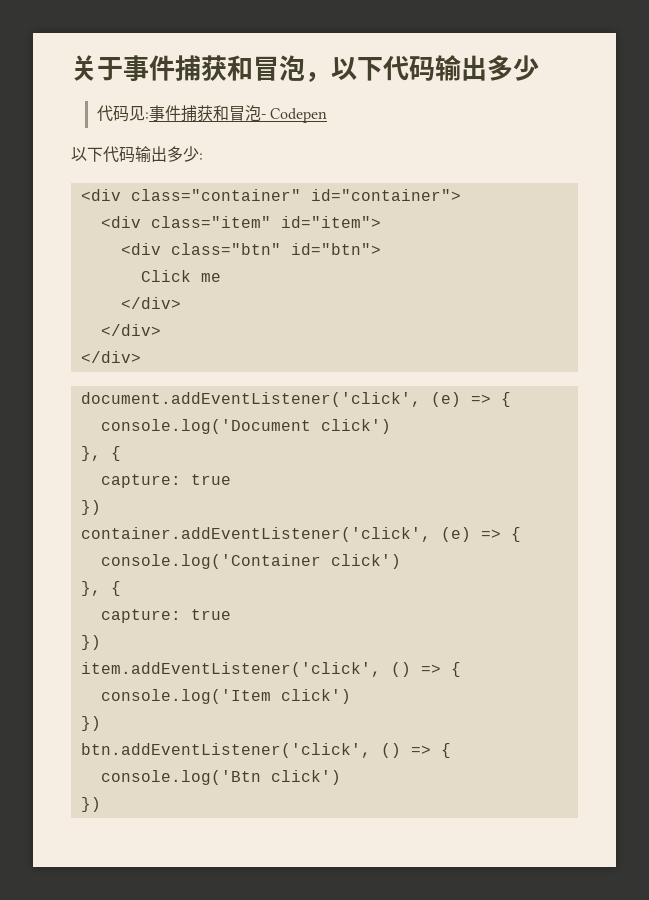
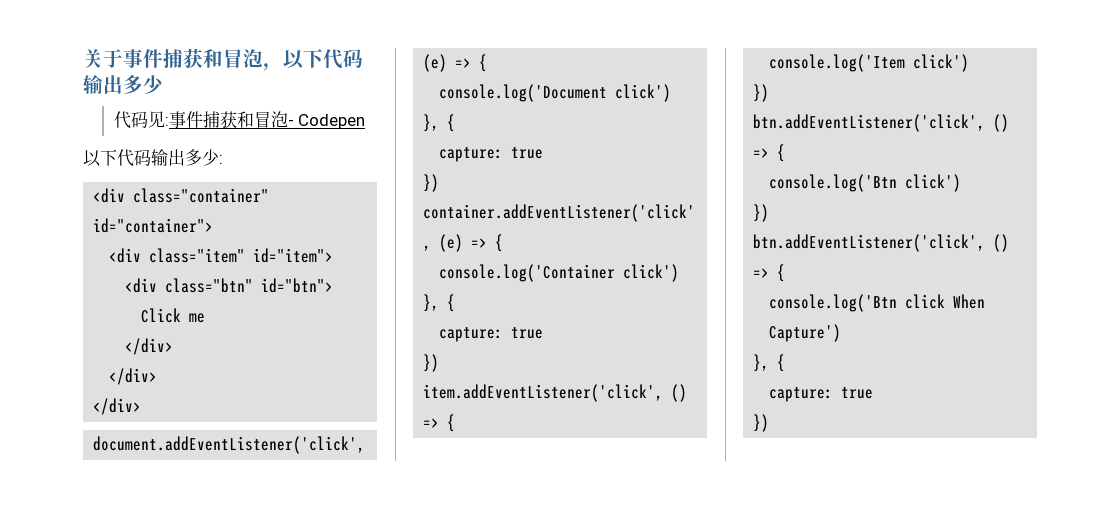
(101, 804) none -> [753,234,1010,252] [753,264,786,282] [769,294,986,312] [769,324,842,342] [753,354,786,372] [769,387,874,402] [753,414,770,432] // btn.addEventListener('click', () => { // console.log('Btn click When Capture') // }, { // capture: true // })

